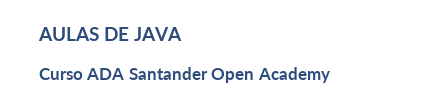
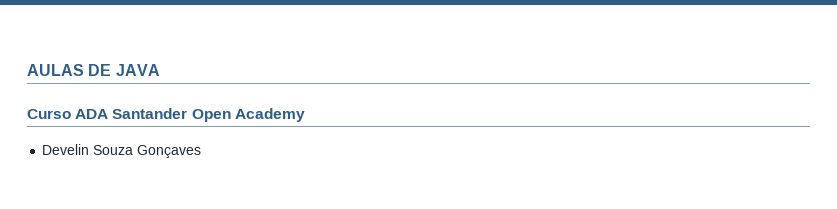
(330, 75) none -> [42,144,202,158] // Develin Souza Gonçaves

